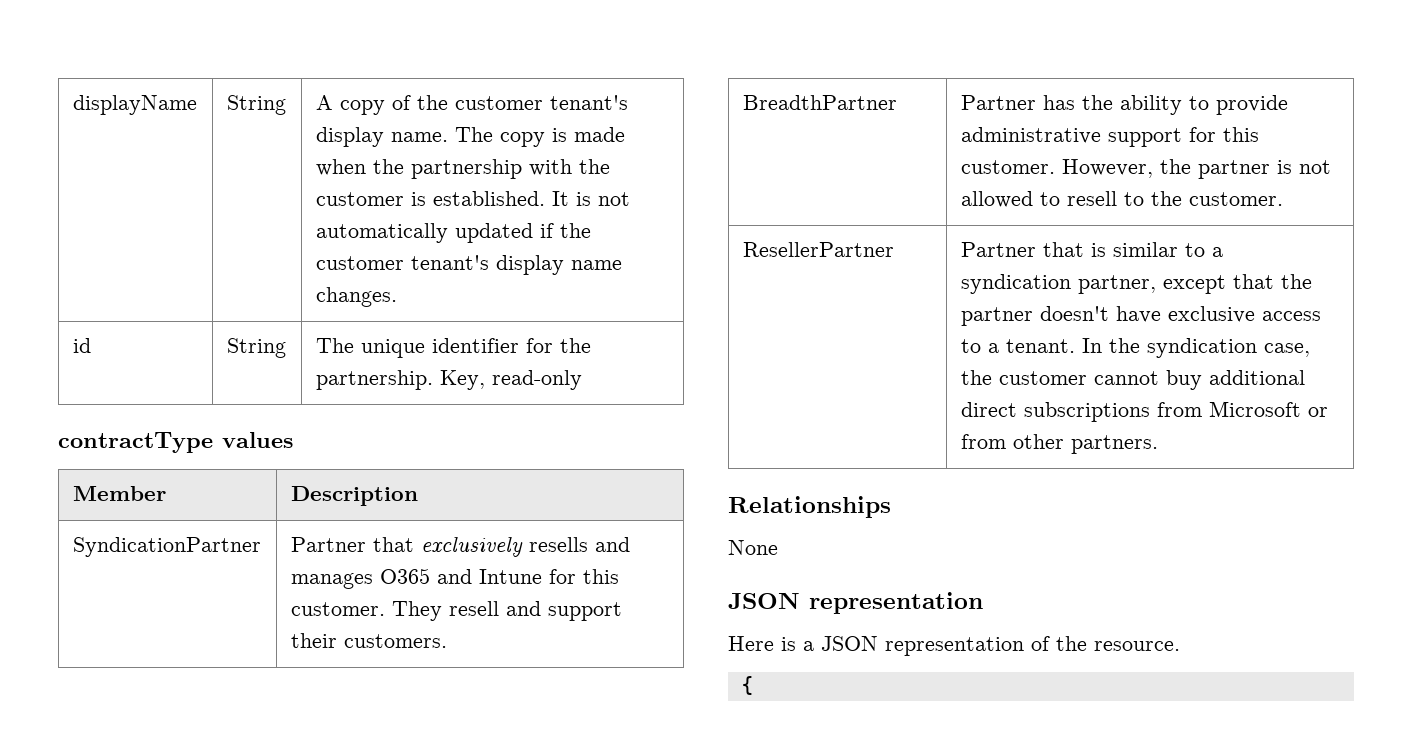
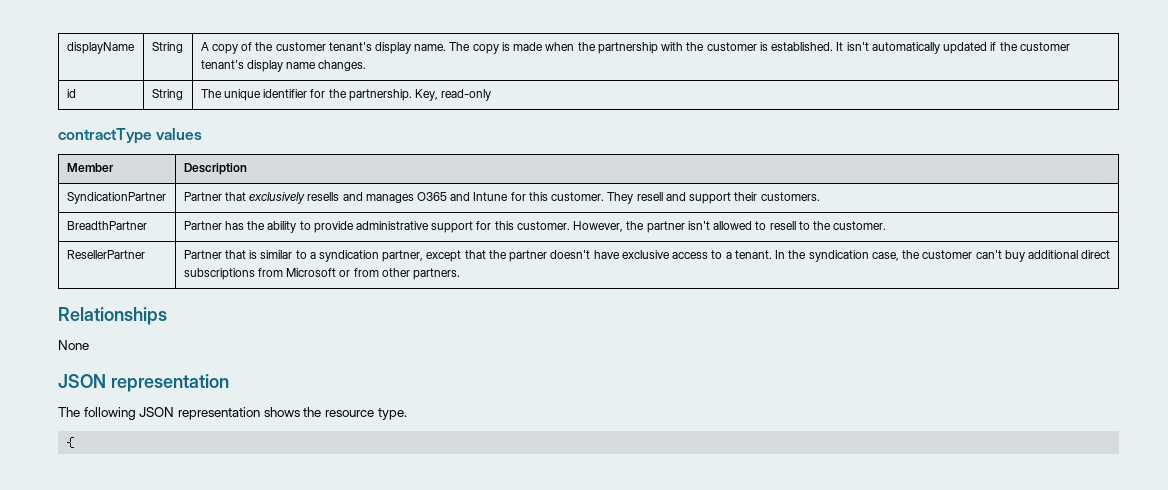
[575,192,630,206] is not -> [846,42,869,51] isn't
[1276,160,1331,174] is not -> [687,221,710,230] isn't
[1093,371,1159,385] cannot -> [975,250,1002,259] can't
[728,636,1180,656] Here is a JSON representation of the resource. -> [58,407,407,420] The following JSON representation shows the resource type.

